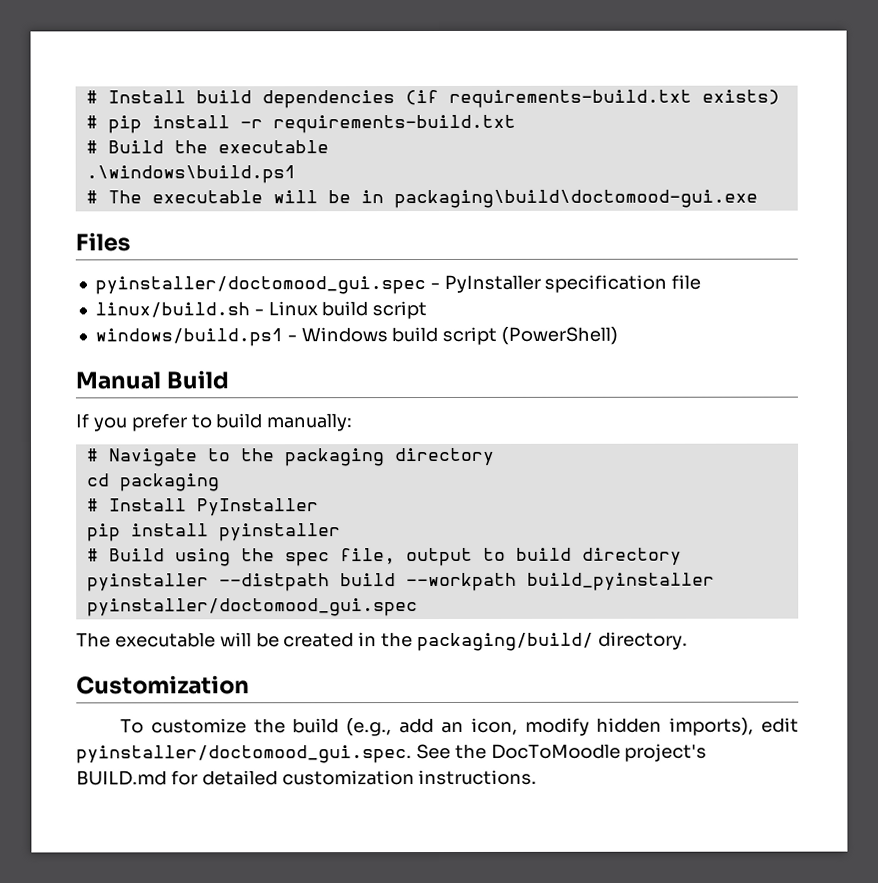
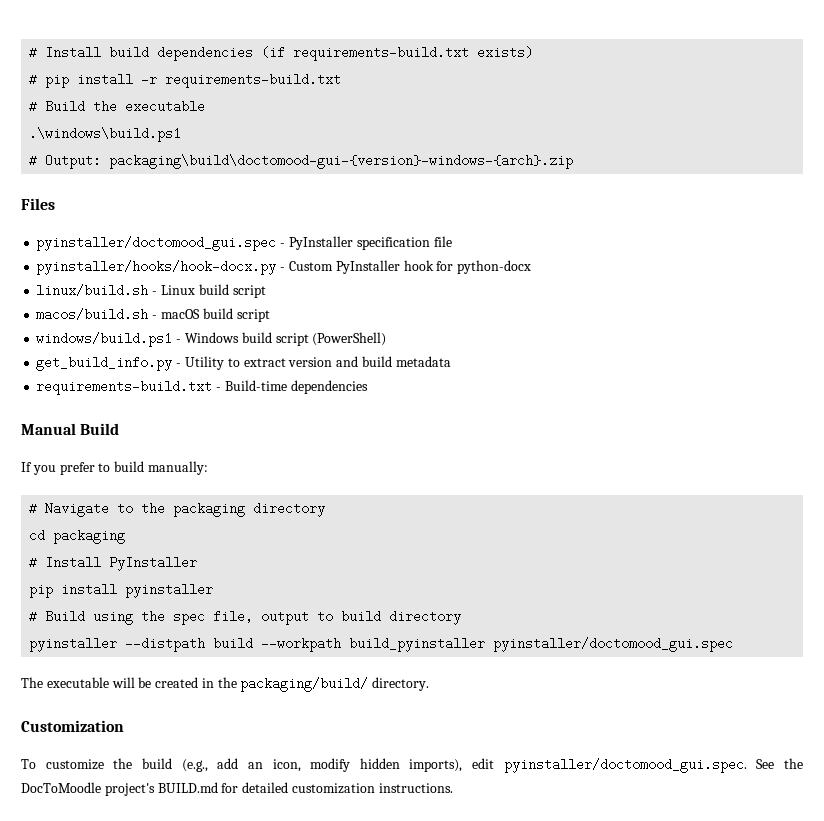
[107,189,758,209] The executable will be in packaging\build\doctomood-gui.exe -> [45,154,574,169] Output: packaging\build\doctomood-gui-{version}-windows-{arch}.zip
(702, 282) none -> [36,260,532,275] // pyinstaller/hooks/hook-docx.py - Custom PyInstaller hook for python-docx
(428, 310) none -> [36,308,270,322] // macos/build.sh - macOS build script
(619, 335) none -> [36,356,451,371] [36,380,368,395] // get_build_info.py - Utility to extract version and build metadata // requirements-build.txt - Build-time dependencies

